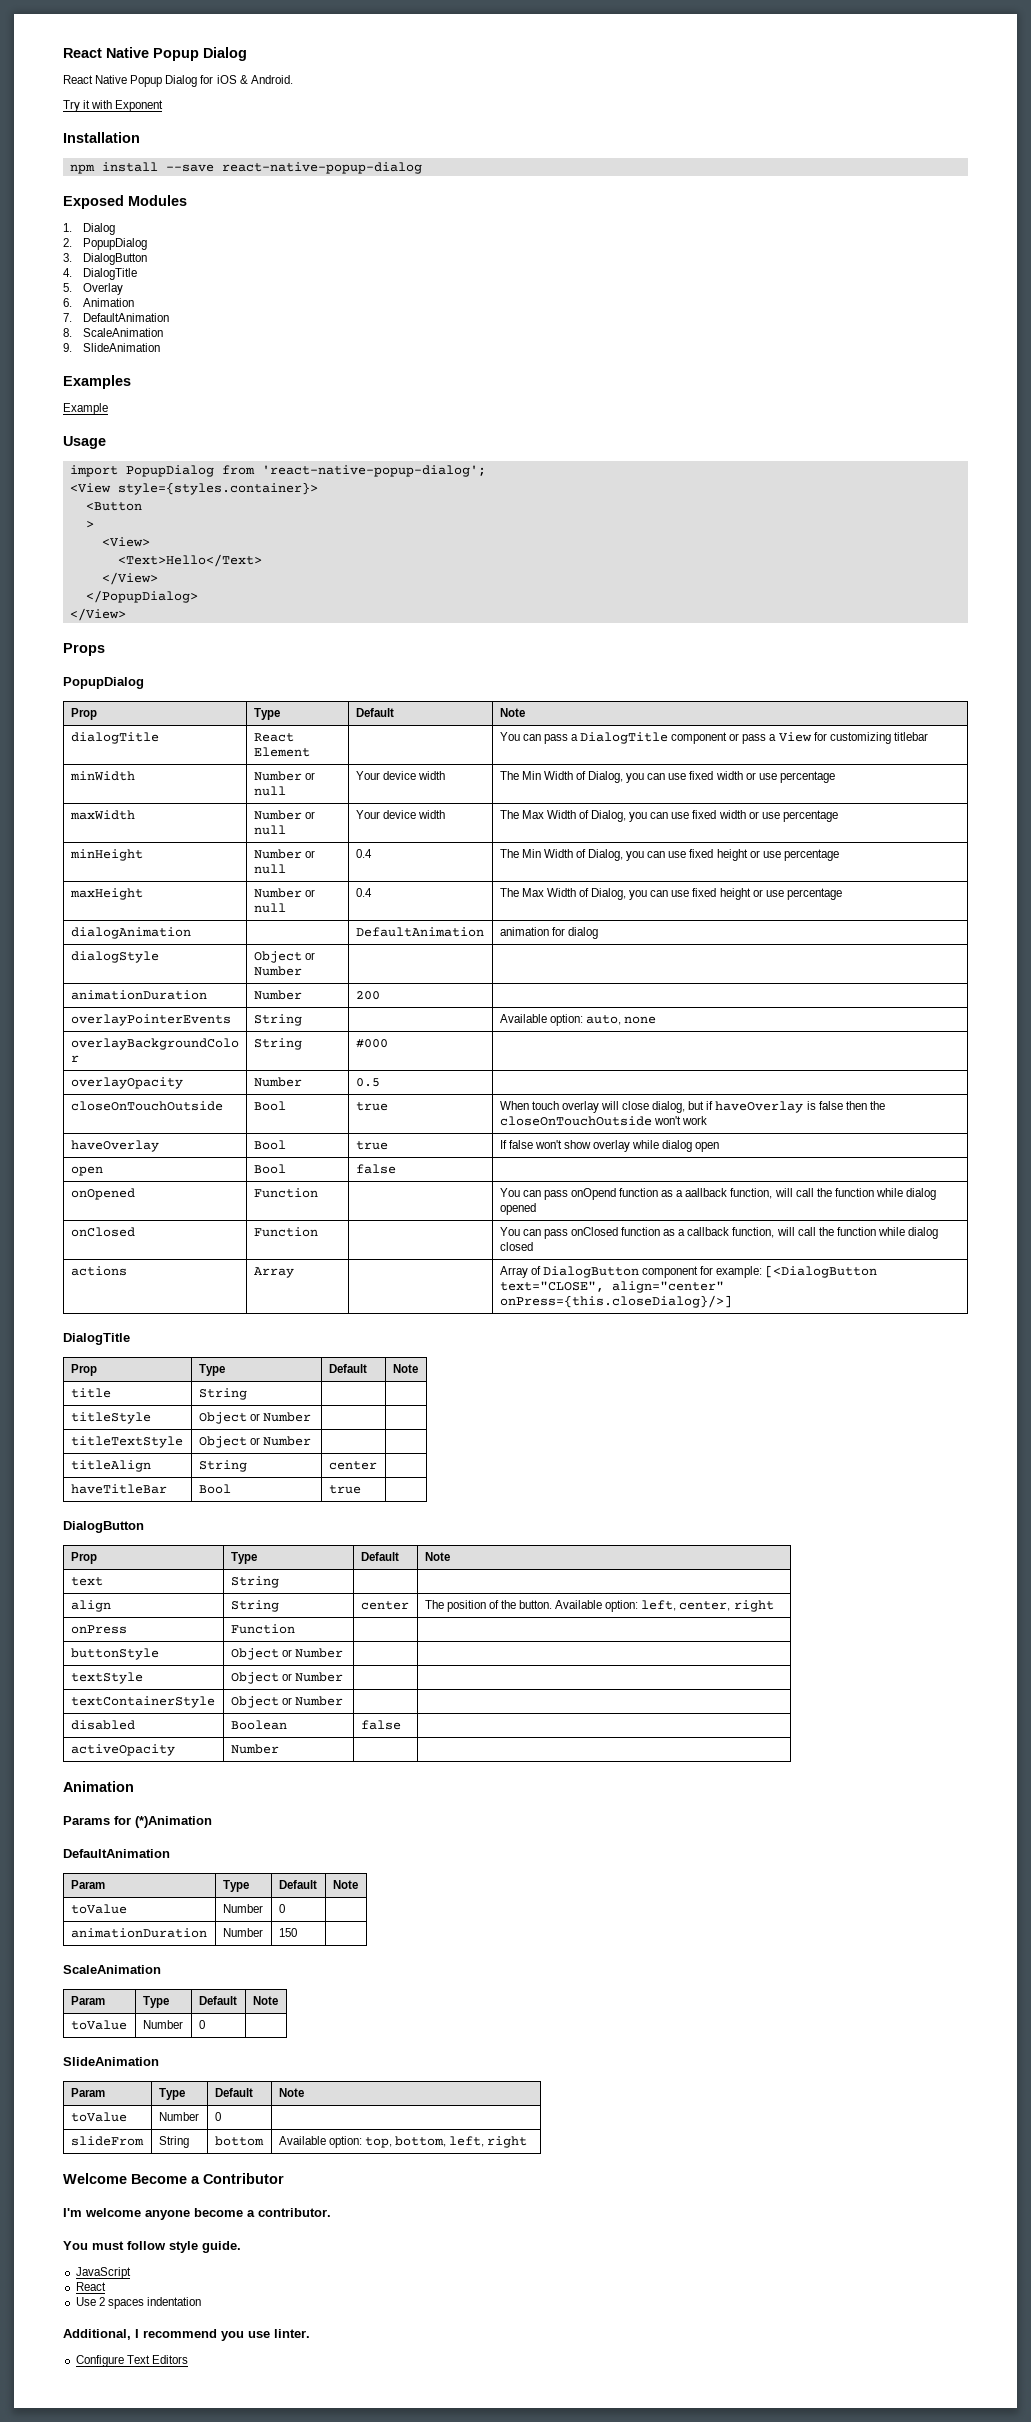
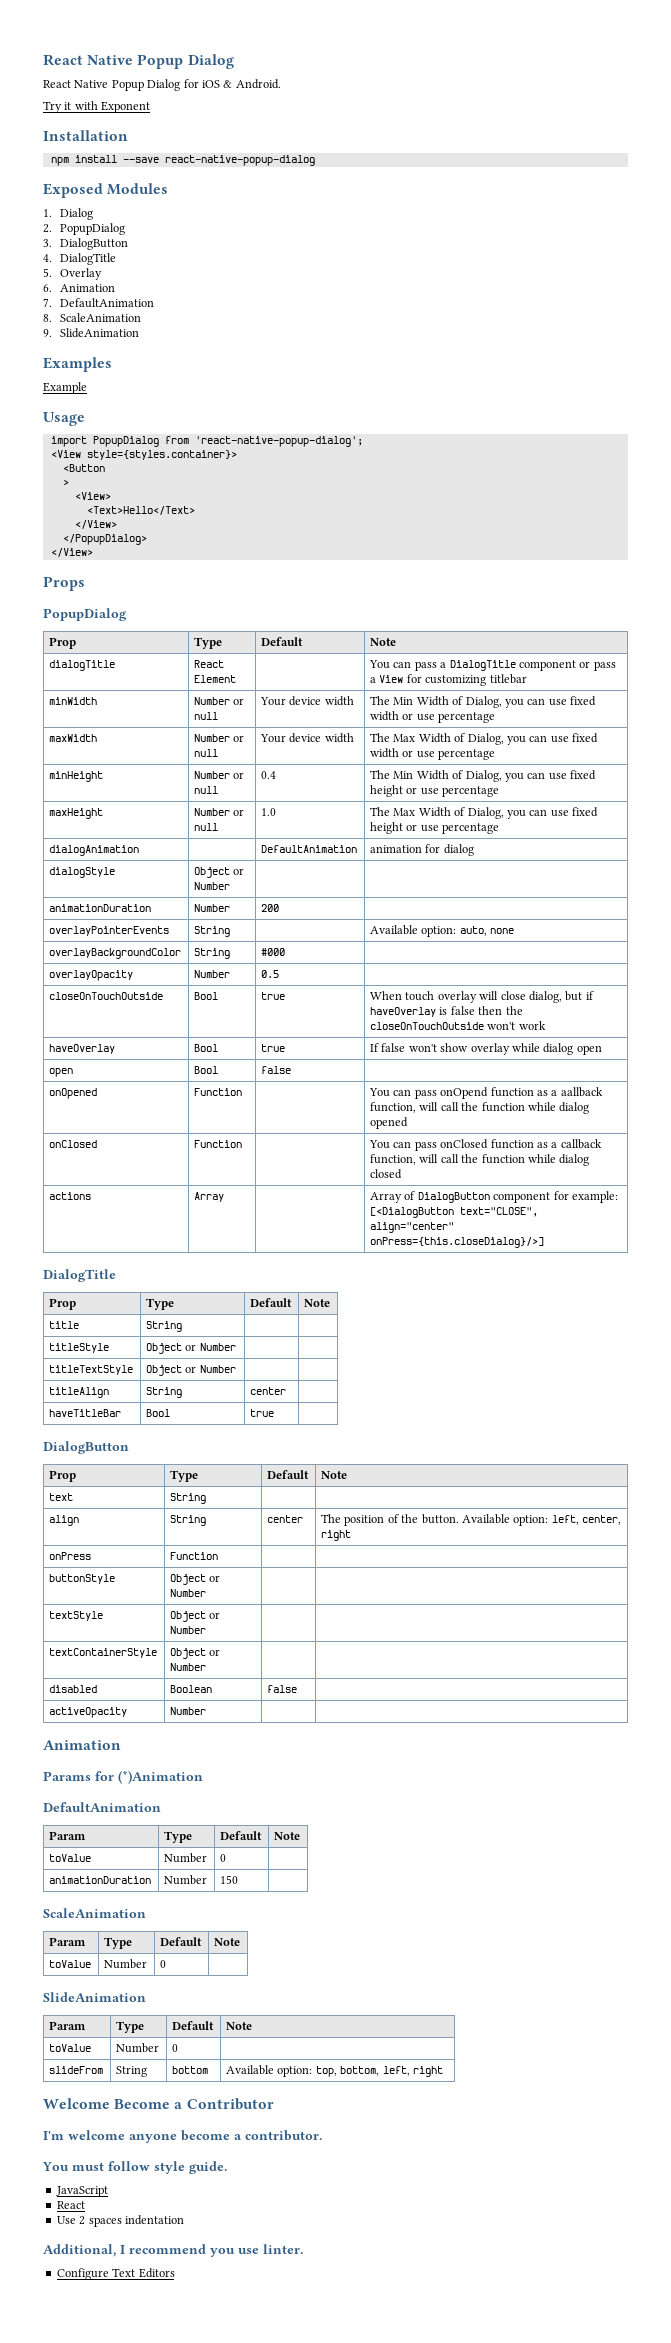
[355,888,372,897] 0.4 -> [261,808,277,816] 1.0

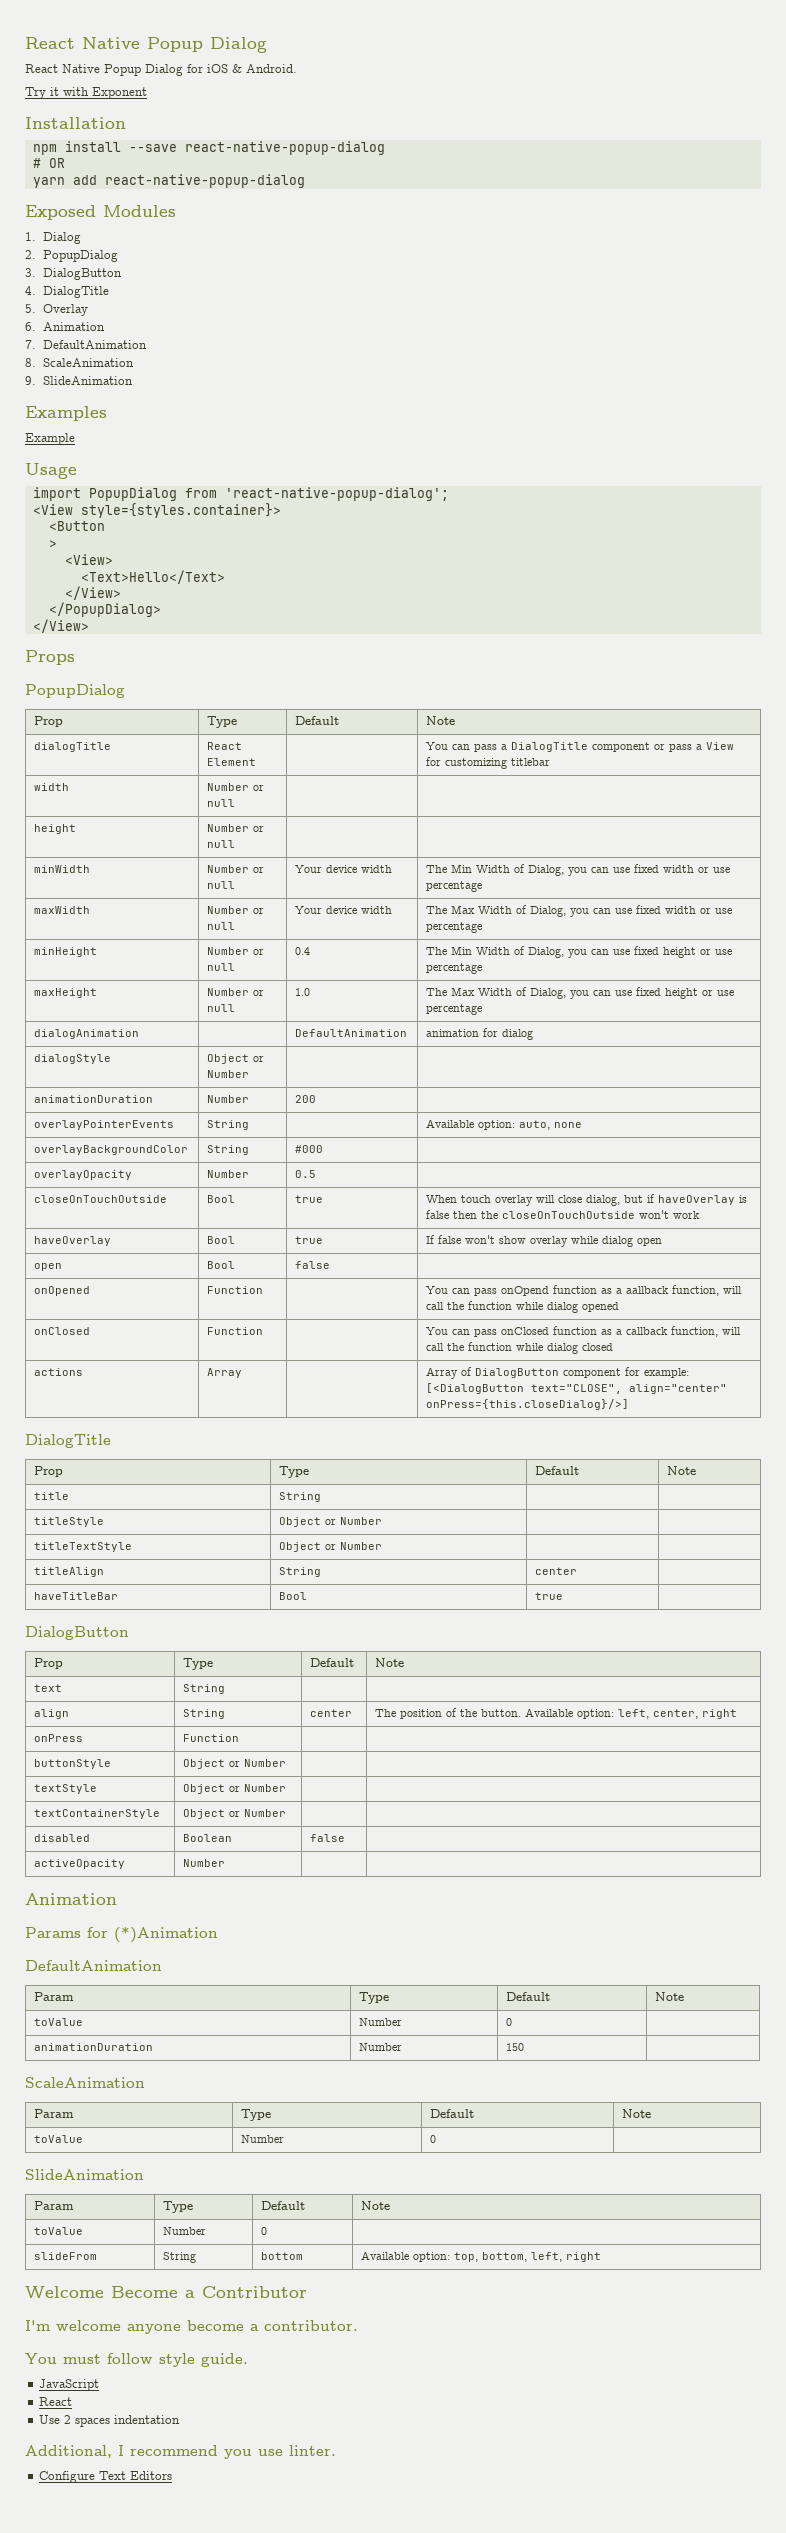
(315, 160) none -> [32,158,65,168] [32,174,305,188] // # OR // yarn add react-native-popup-dialog
(527, 679) none -> [34,783,70,791] [207,783,265,791] [207,799,236,807] [34,824,77,834] [207,824,265,832] [207,840,236,848] // width | Number or null | | // height | Number or null | |

